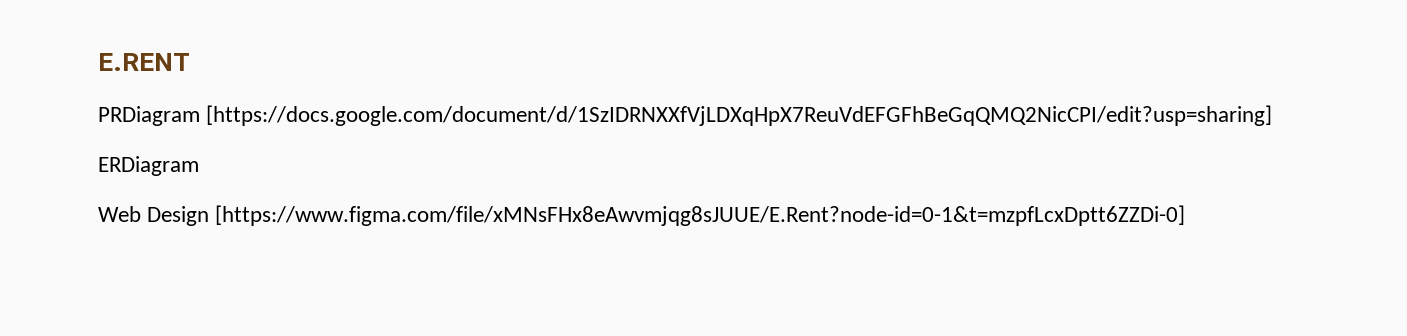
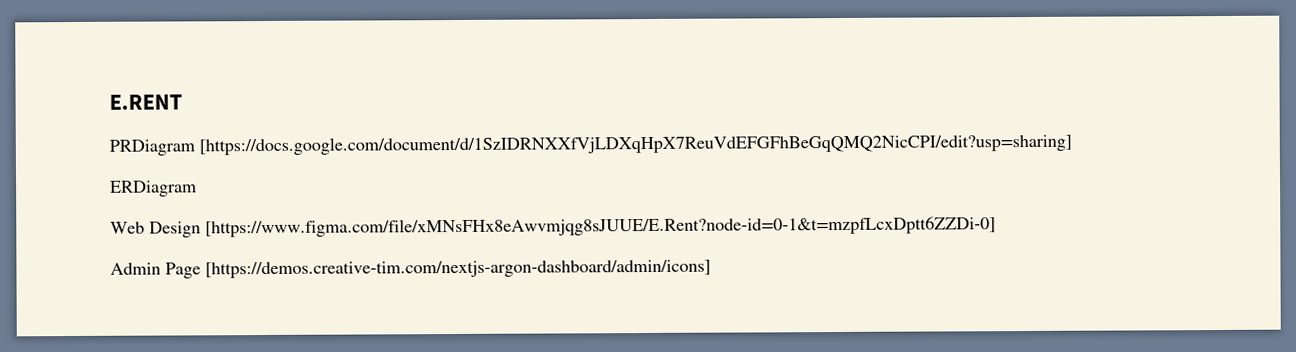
(1186, 215) none -> [110,259,711,279] // Admin Page [https://demos.creative-tim.com/nextjs-argon-dashboard/admin/icons]

